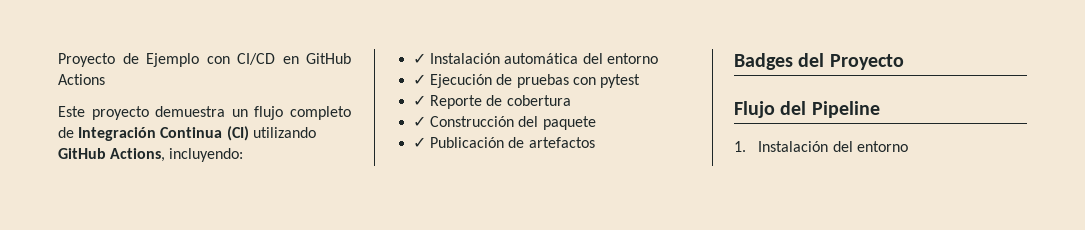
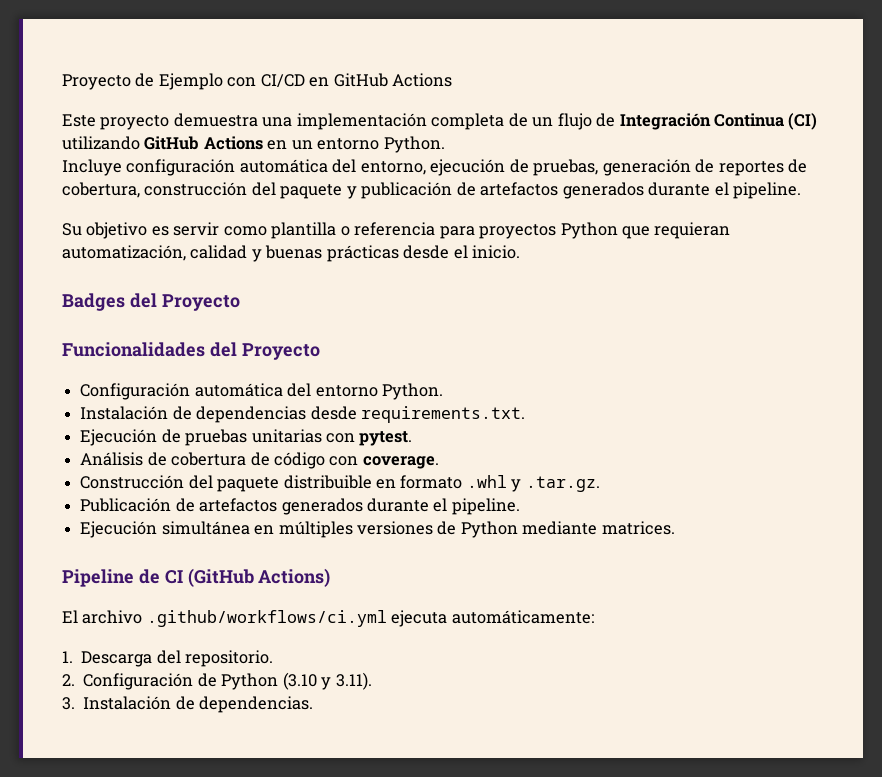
(226, 111) none -> [262,113,528,130] una implementación completa de
[290,106,351,120] completo -> (592, 121) none
[110,148,244,162] [413,53,658,64] [413,74,640,88] [413,95,571,109] [413,116,596,130] [413,137,595,148] [734,53,904,70] [734,101,880,118] [734,141,908,152] Actions, incluyendo: // ✓ Instalación automática del entorno // ✓ Ejecución de pruebas con pytest // ✓ Reporte de cobertura // ✓ Construcción del paquete // ✓ Publicación de artefactos // Badges del Proyecto // Flujo del Pipeline // 1. Instalación del entorno -> [203,136,445,153] [62,159,808,176] [62,182,802,199] [62,222,731,239] [62,245,521,262] [62,293,240,311] [62,342,320,360] [80,383,443,400] [80,406,525,423] [80,429,413,446] [80,452,439,469] [80,475,600,492] [80,498,520,515] [80,521,675,538] [62,568,331,587] [62,610,594,627] [62,650,274,667] [62,672,372,690] [62,696,314,713] Actions en un entorno Python. // Incluye configuración automática del entorno, ejecución de pruebas, generación de reportes de cobertura, construcción del paquete y publicación de artefactos generados durante el pipeline. // Su objetivo es servir como plantilla o referencia para proyectos Python que requieran automatización, calidad y buenas prácticas desde el inicio. // Badges del Proyecto // Funcionalidades del Proyecto // Configuración automática del entorno Python. // Instalación de dependencias desde requirements.txt. // Ejecución de pruebas unitarias con pytest. // Análisis de cobertura de código con coverage. // Construcción del paquete distribuible en formato .whl y .tar.gz. // Publicación de artefactos generados durante el pipeline. // Ejecución simultánea en múltiples versiones de Python mediante matrices. // Pipeline de CI (GitHub Actions) // El archivo .github/workflows/ci.yml ejecuta automáticamente: // 1. Descarga del repositorio. // 2. Configuración de Python (3.10 y 3.11). // 3. Instalación de dependencias.

